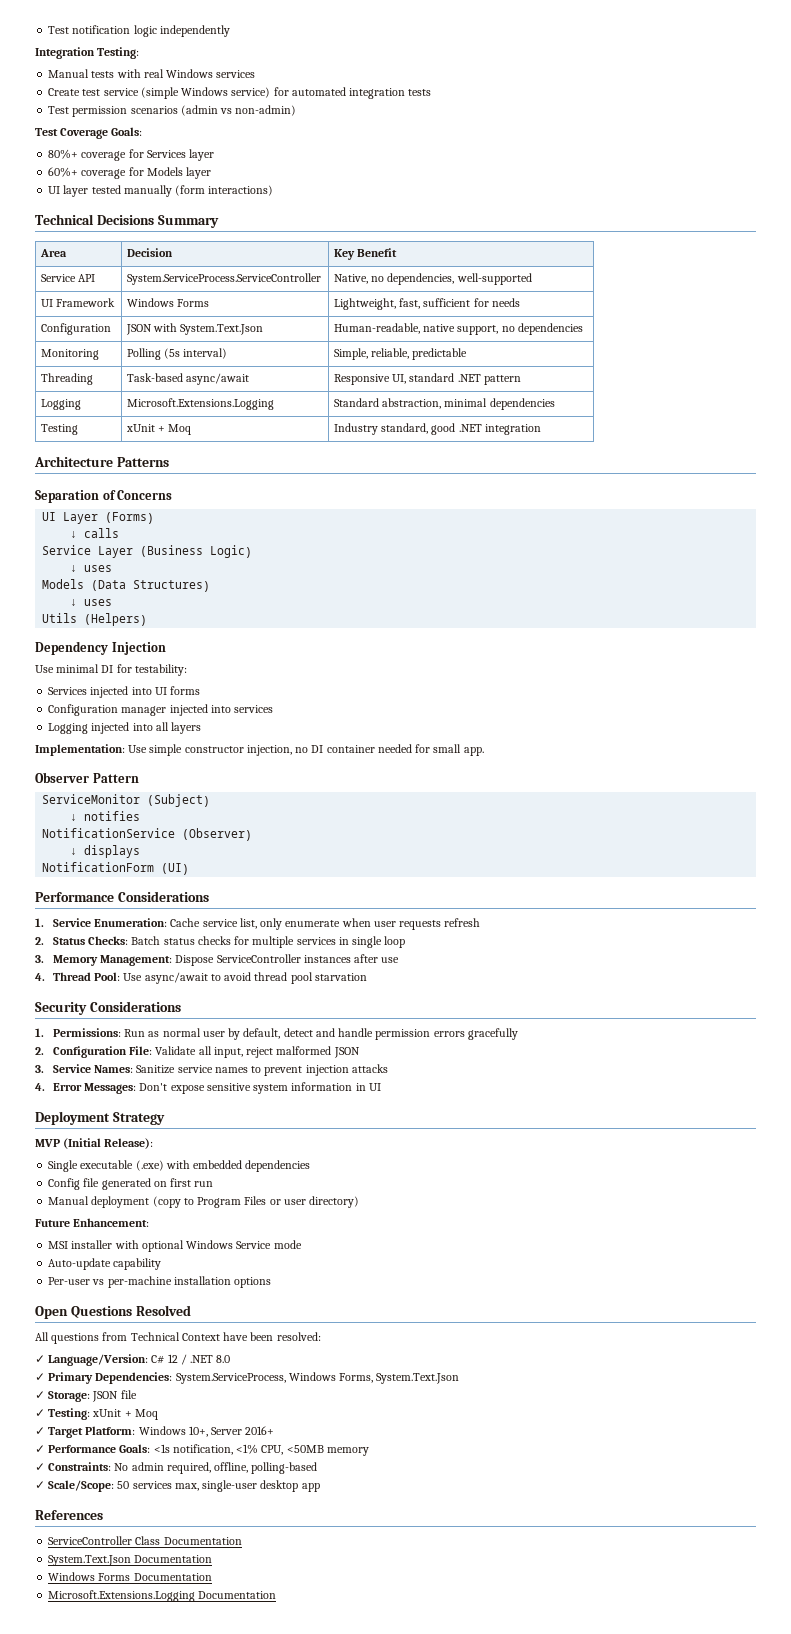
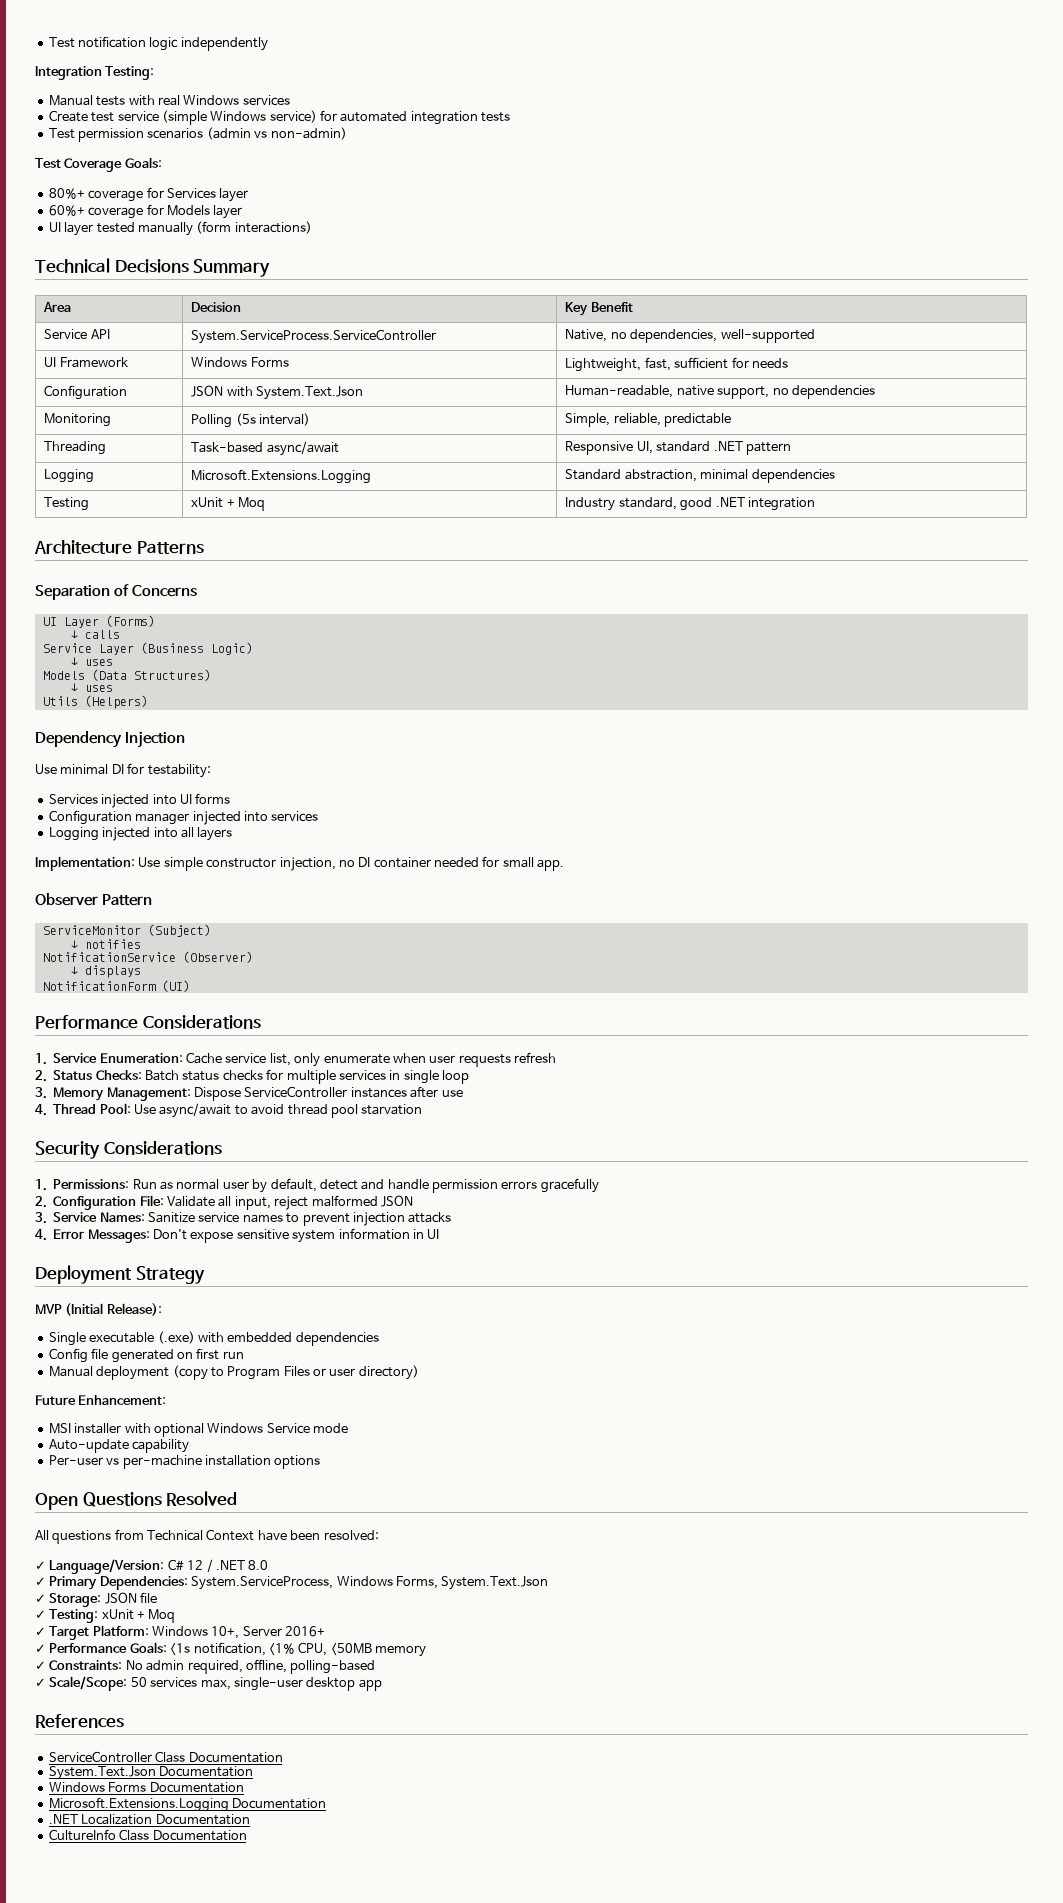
(277, 1595) none -> [48,1814,250,1825] [48,1829,247,1841] // .NET Localization Documentation // CultureInfo Class Documentation

